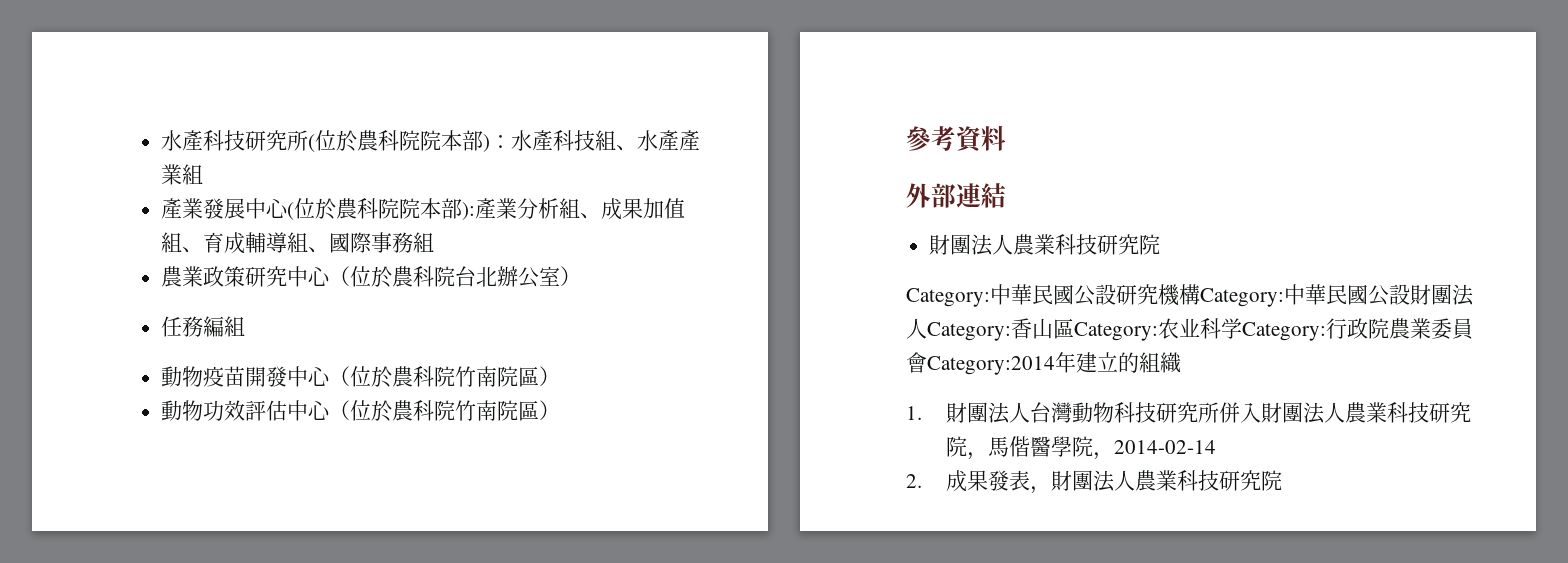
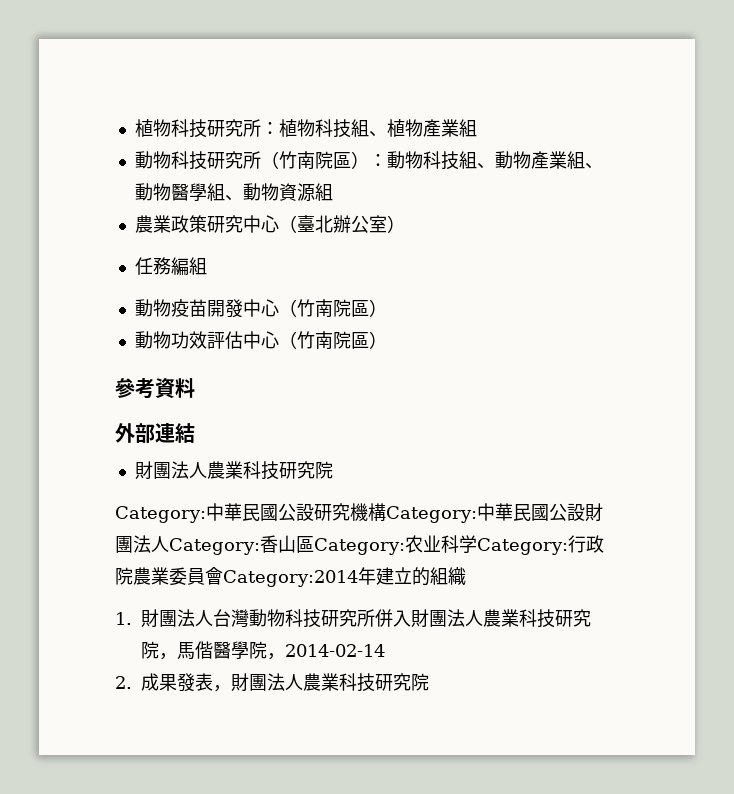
[161,130,701,152] [161,164,204,185] [161,198,686,220] [161,232,414,254] 水產科技研究所(位於農科院院本部)：水產科技組、水產產業組 // 產業發展中心(位於農科院院本部):產業分析組、成果加值組、育成輔導組、國際事務 -> [134,118,477,138] [134,151,603,170] [134,183,315,202] 植物科技研究所：植物科技組、植物產業組 // 動物科技研究所（竹南院區）：動物科技組、動物產業組、動物醫學組、動物資源
[350,266,477,288] 位於農科院台 -> [296,215,315,232] 臺
[350,366,456,388] 位於農科院 -> (297, 308) none
[350,400,456,422] 位於農科院 -> (297, 340) none

